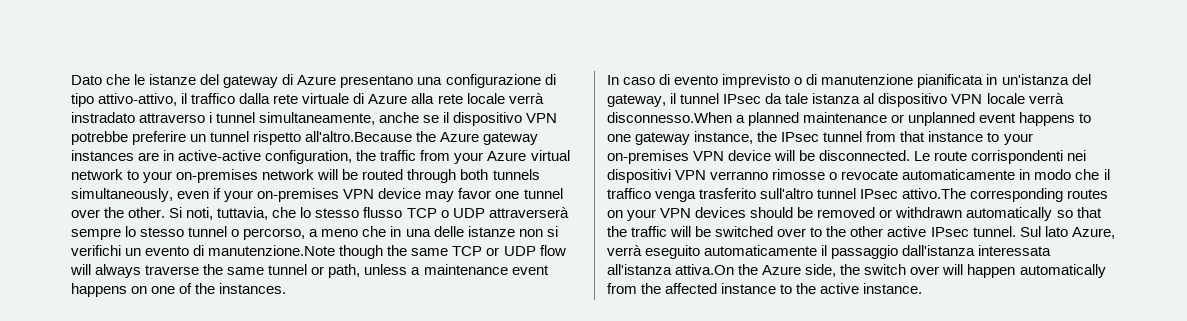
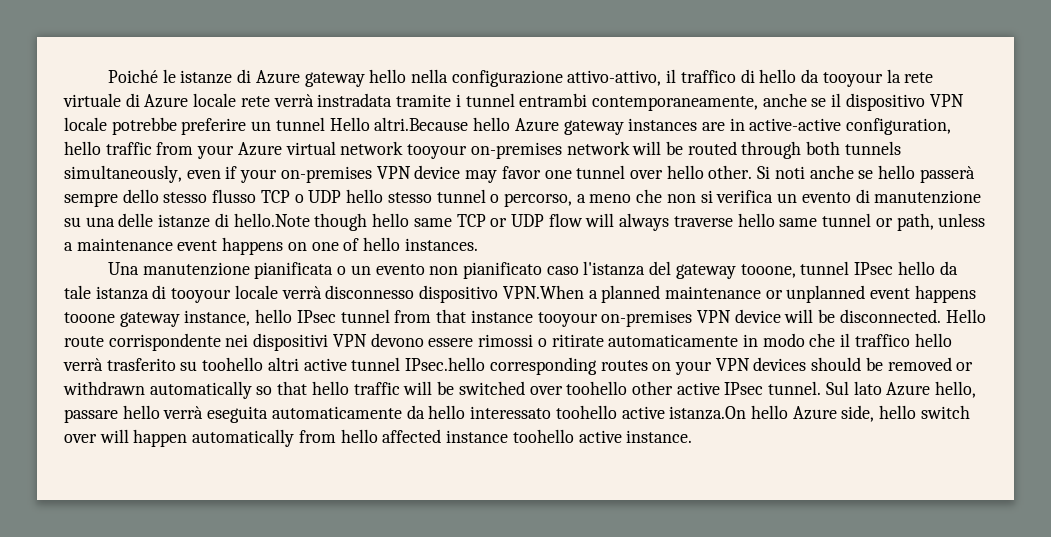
[71,74,556,88] [71,93,544,107] [71,112,376,125] Dato che le istanze del gateway di Azure presentano una configurazione di tipo attivo-attivo, il traffico dalla rete virtuale di Azure alla rete locale verrà instradato attraverso i tunnel simultaneamente, -> [107,69,934,87] [63,93,758,111] Poiché le istanze di Azure gateway hello nella configurazione attivo-attivo, il traffico di hello da tooyour la rete virtuale di Azure locale rete verrà instradata tramite i tunnel entrambi contemporaneamente,
(558, 118) none -> [64,117,107,131] locale
[253,131,437,145] rispetto all'altro.Because the -> [329,117,511,131] Hello altri.Because hello
[356,150,377,161] the -> [64,141,101,155] hello
[127,170,173,183] to your -> [407,144,468,159] tooyour
[104,207,125,218] the -> [666,165,704,179] hello
[186,207,312,220] noti, tuttavia, che lo -> [774,165,975,183] [64,189,159,207] noti anche se hello passerà sempre dello
[488,207,569,218] [71,226,137,240] attraverserà sempre lo -> [346,189,384,203] hello
[390,226,558,237] [71,245,408,259] in una delle istanze non si verifichi un evento di manutenzione.Note though the -> [666,189,982,204] [64,213,410,231] non si verifica un evento di manutenzione su una delle istanze di hello.Note though hello
[203,264,224,275] the -> [737,213,775,227] hello
[195,283,216,294] the -> [363,237,401,251] hello
[607,74,1091,88] [607,93,762,107] In caso di evento imprevisto o di manutenzione pianificata in un'istanza del gateway, il tunnel IPsec -> [107,261,935,279] Una manutenzione pianificata o un evento non pianificato caso l'istanza del gateway tooone, tunnel IPsec hello
[863,93,1064,107] [607,112,732,123] al dispositivo VPN locale verrà disconnesso.When -> [152,285,584,303] di tooyour locale verrà disconnesso dispositivo VPN.When
[1079,113,1092,123] [607,134,631,142] to one -> [64,312,115,323] tooone
[757,131,778,142] the -> [255,309,293,323] hello
[987,132,1033,145] to your -> [537,312,598,327] tooyour
[914,150,1087,164] [607,169,899,183] Le route corrispondenti nei dispositivi VPN verranno rimosse o revocate -> [945,309,986,323] [64,333,604,351] Hello route corrispondente nei dispositivi VPN devono essere rimossi o ritirate
[655,188,967,202] venga trasferito sull'altro tunnel IPsec attivo.The -> [914,333,952,347] [63,357,486,371] hello verrà trasferito su toohello altri active tunnel IPsec.hello
[607,226,627,237] the -> [311,381,349,395] hello
[810,226,847,237] to the -> [566,381,628,395] toohello
[1071,227,1115,239] [607,245,1052,259] [607,264,759,275] Azure, verrà eseguito automaticamente il passaggio dall'istanza interessata all'istanza attiva.On the -> [886,381,977,398] [64,405,788,423] Azure hello, passare hello verrà eseguita automaticamente da hello interessato toohello active istanza.On hello
[840,264,861,275] the -> [879,405,917,419] hello
[641,283,662,294] the -> [340,429,378,443] hello
[780,283,817,294] to the -> [512,429,574,443] toohello

